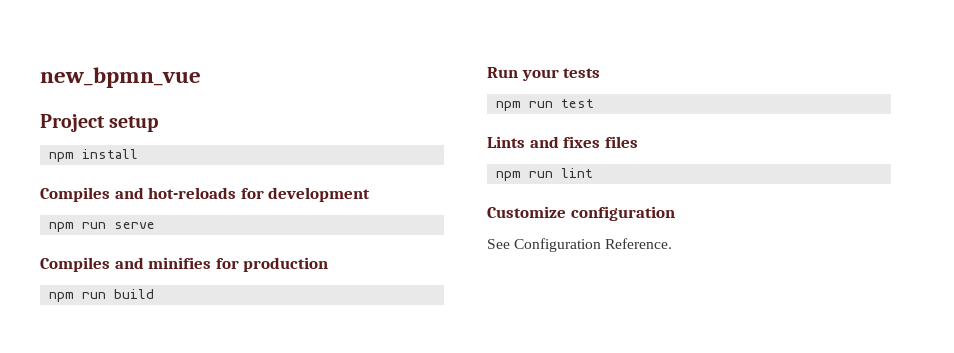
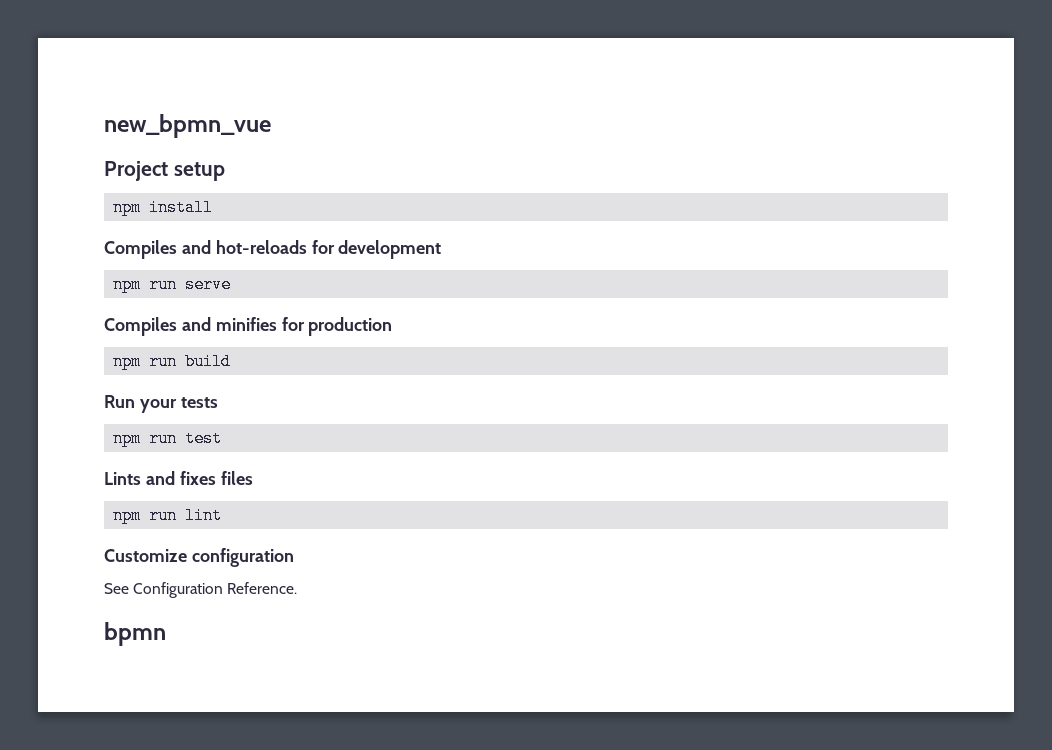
(673, 243) none -> [104,622,166,646] // bpmn

